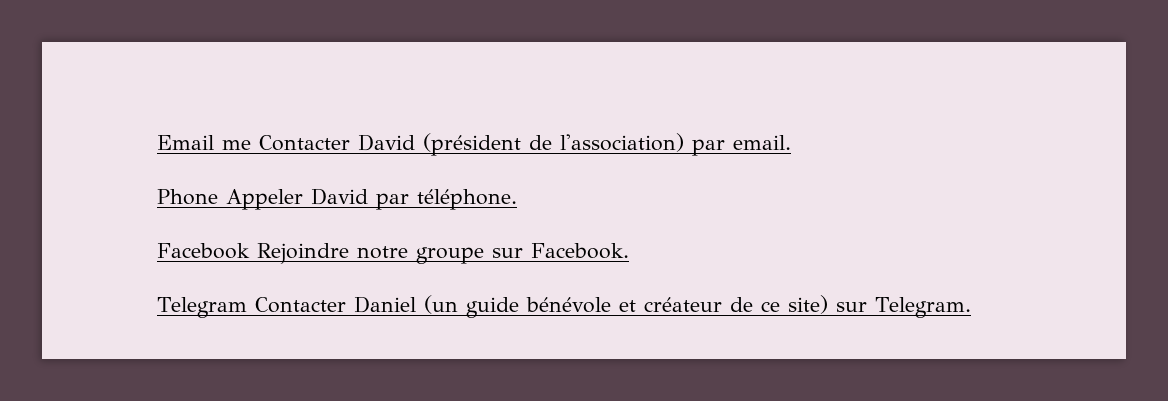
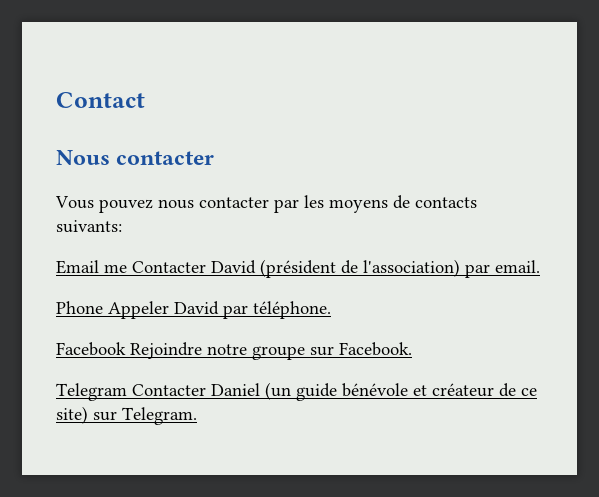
(157, 142) none -> [56,92,145,108] [56,150,215,165] [55,195,477,213] [56,220,122,233] Contact // Nous contacter // Vous pouvez nous contacter par les moyens de contacts suivants: //

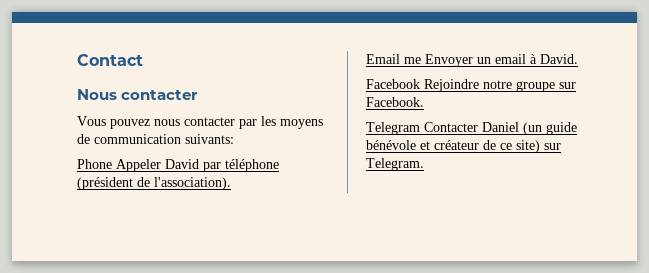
[415,197,477,208] contacts -> [94,134,181,144] communication
[56,259,540,278] [56,301,331,319] Email me Contacter David (président de l'association) par email. // Phone Appeler David par téléphone. -> [77,159,279,172] [77,177,231,190] [366,54,578,67] Phone Appeler David par téléphone (président de l'association). // Email me Envoyer un email à David.

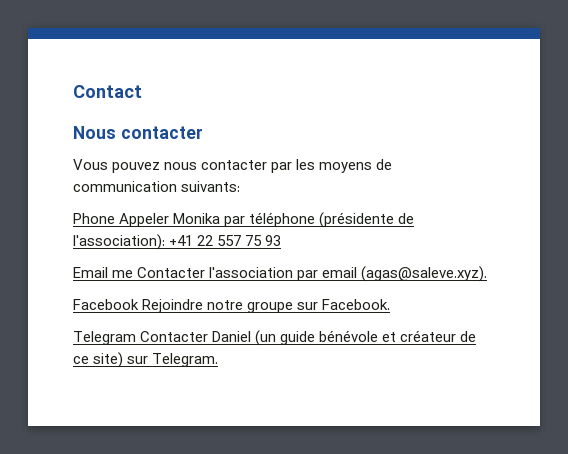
[165,159,199,169] David -> [173,213,221,224] Monika
[77,177,231,190] [366,54,578,67] (président de l'association). // Email me Envoyer un email à David. -> [319,212,415,228] [73,234,282,250] [73,266,488,282] (présidente de l'association): +41 22 557 75 93 // Email me Contacter l'association par email (agas@saleve.xyz).

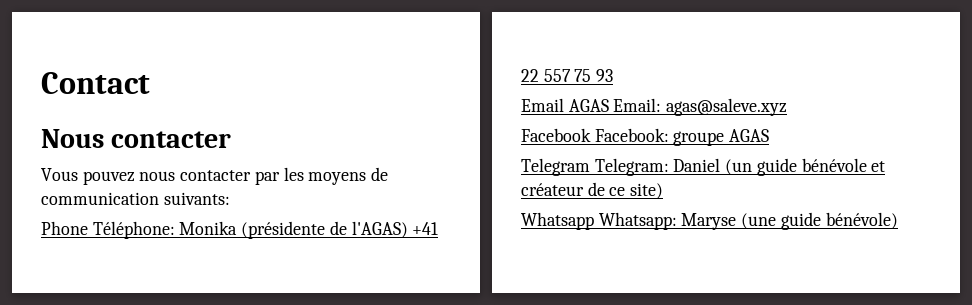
[119,212,316,227] Appeler Monika par téléphone -> [92,221,238,239] Téléphone: Monika
[73,234,165,250] l'association): -> [351,221,408,238] l'AGAS)
[112,266,488,282] [73,299,391,313] me Contacter l'association par email (agas@saleve.xyz). // Facebook Rejoindre notre groupe sur Facebook. -> [568,98,788,116] [521,128,770,146] AGAS Email: agas@saleve.xyz // Facebook Facebook: groupe AGAS
[140,331,209,342] Contacter -> [594,158,669,176] Telegram:
[127,353,219,367] sur Telegram. -> [521,212,898,230] // Whatsapp Whatsapp: Maryse (une guide bénévole)

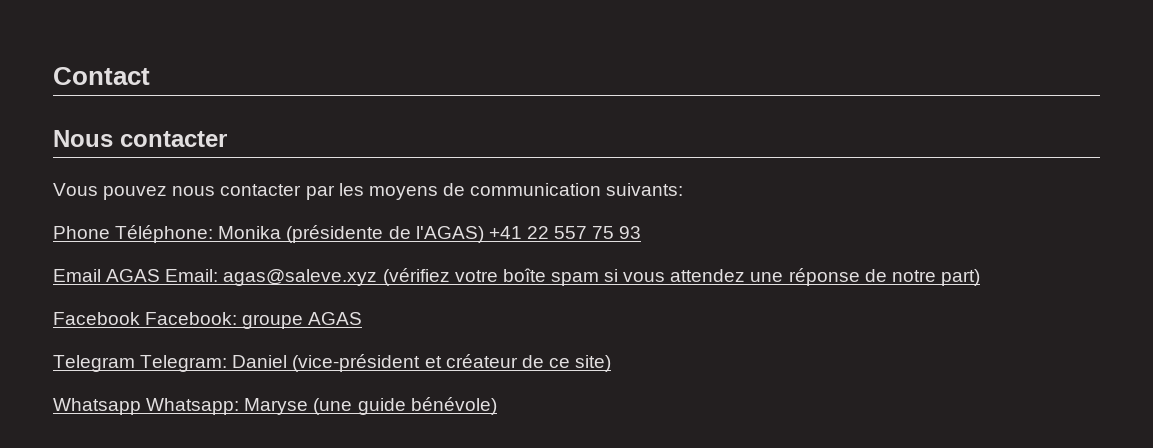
(788, 107) none -> [382,268,980,286] (vérifiez votre boîte spam si vous attendez une réponse de notre part)
[725,158,867,176] (un guide bénévole -> [292,354,421,372] (vice-président

